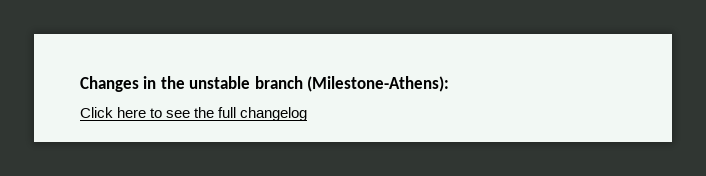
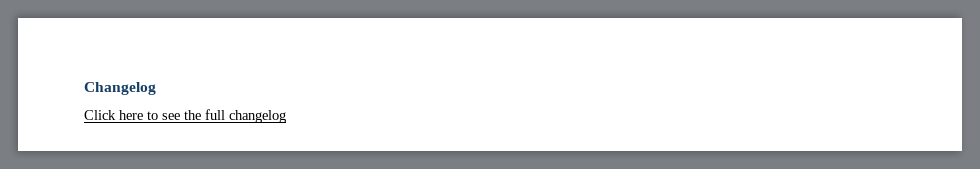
[80,76,450,92] Changes in the unstable branch (Milestone-Athens): -> [84,82,156,95] Changelog

